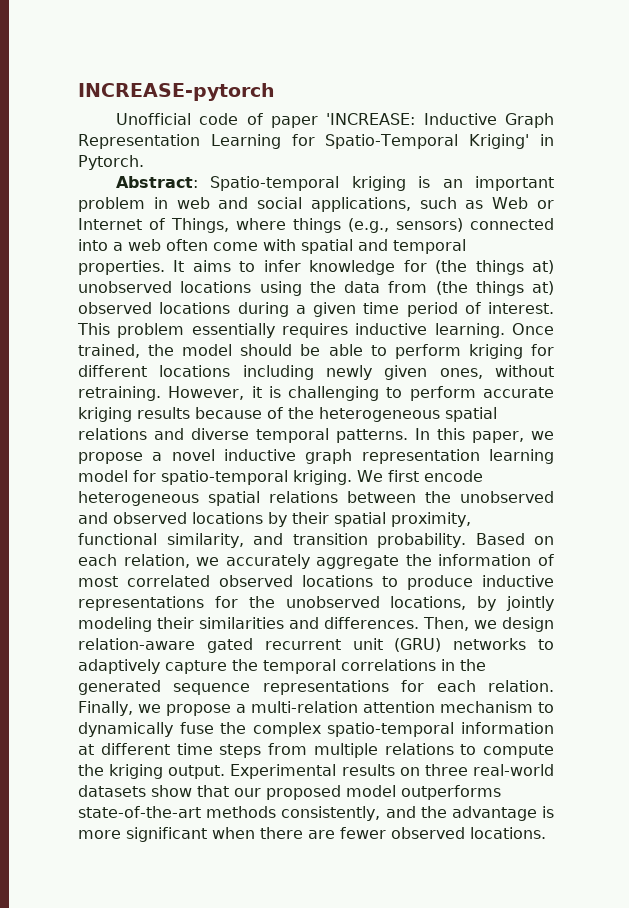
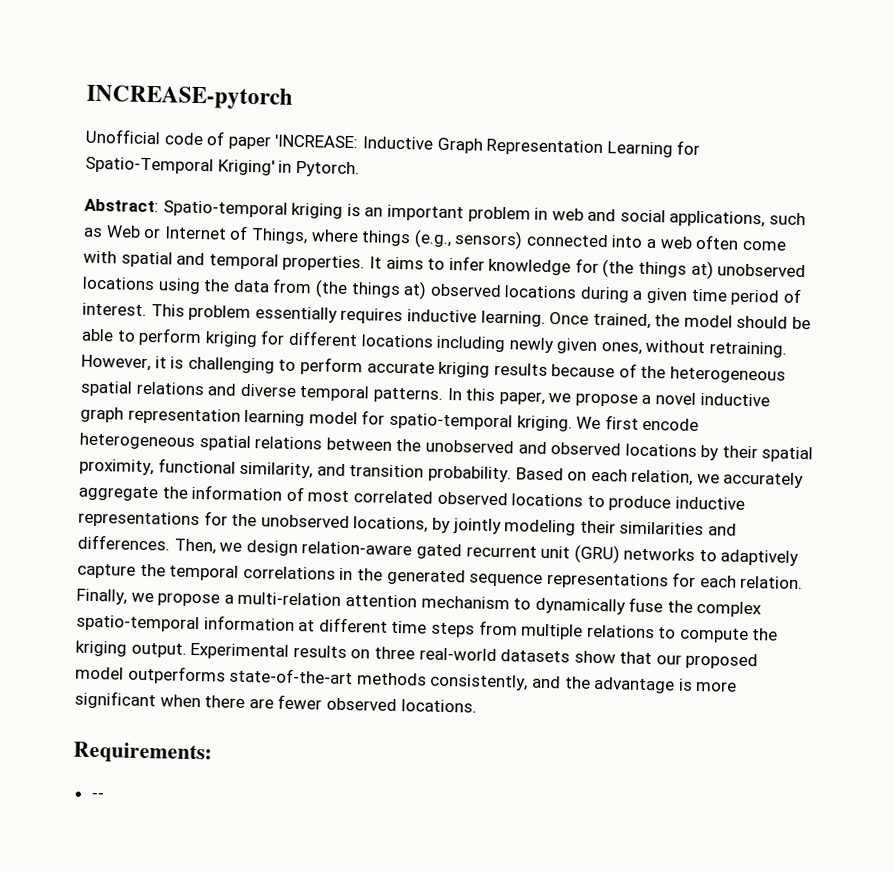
(546, 833) none -> [73,741,212,765] [90,791,104,800] // Requirements: // --

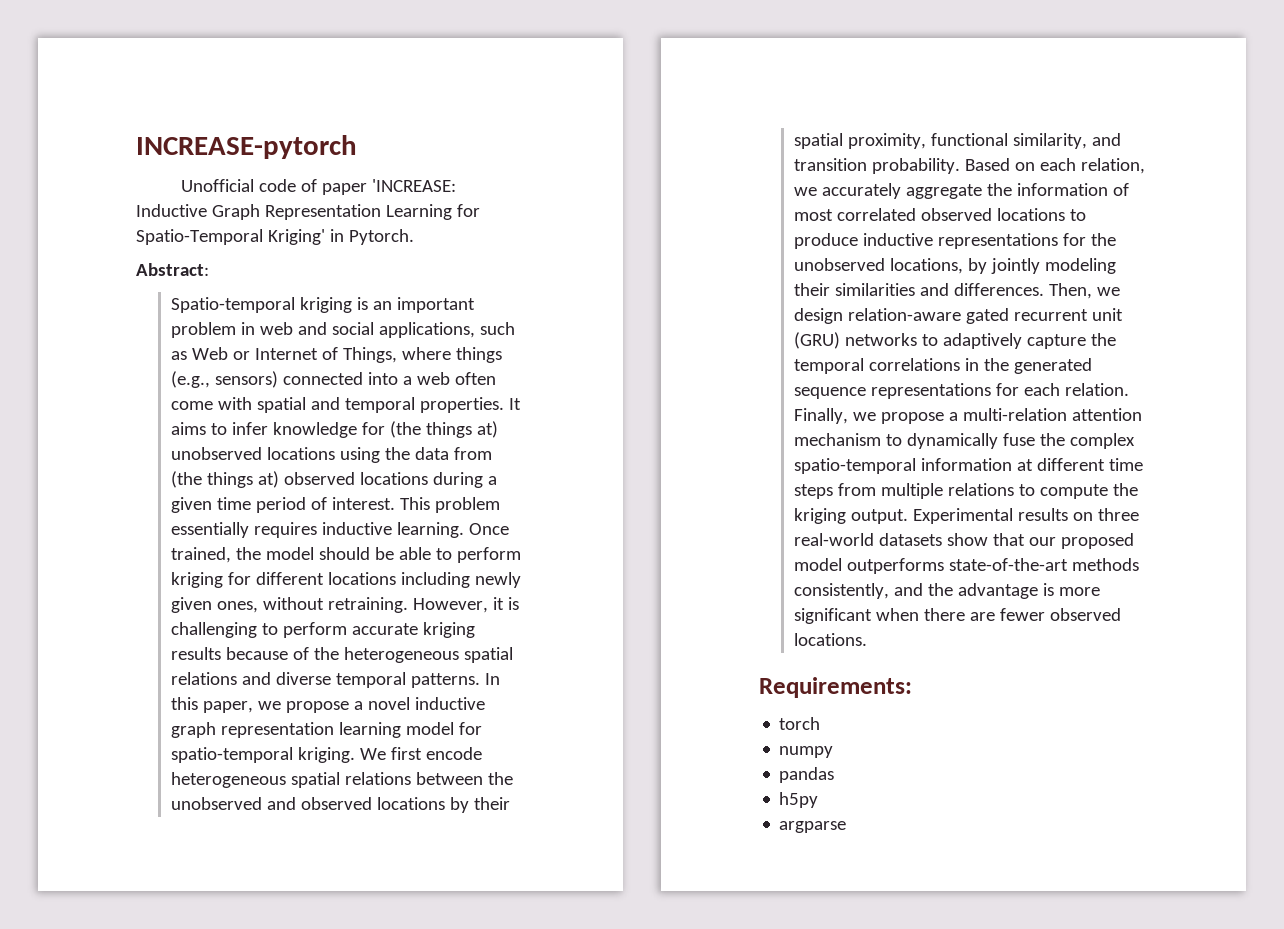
(159, 205) none -> (209, 269) //
[90,791,104,800] -- -> [779,717,821,730] [779,746,834,758] [779,767,835,783] [779,792,819,808] [779,821,847,833] torch // numpy // pandas // h5py // argparse

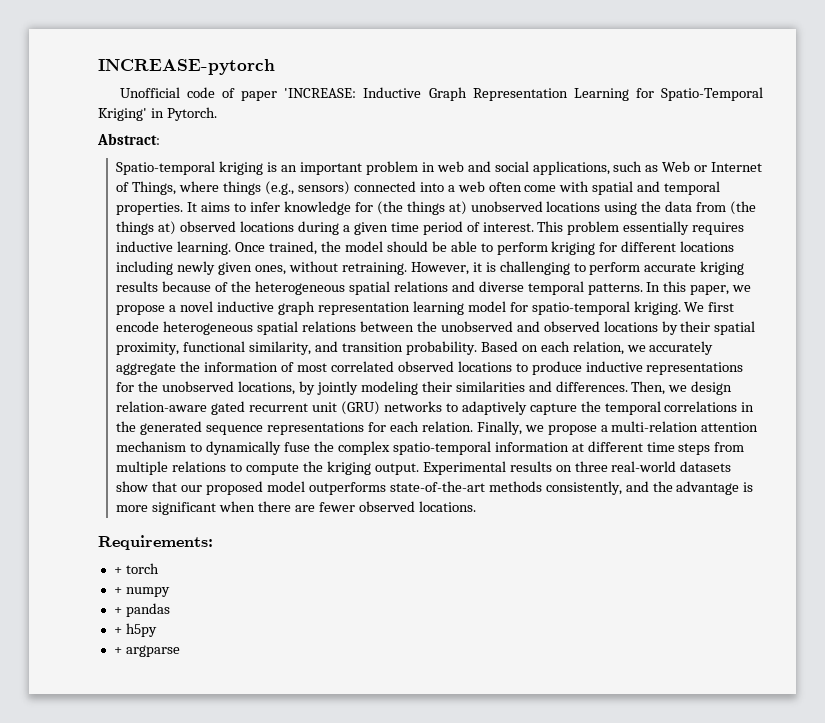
(912, 687) none -> [113,567,122,574] +
(821, 723) none -> [113,587,122,594] +
(834, 752) none -> [113,607,122,614] +
(835, 775) none -> [113,627,122,634] +
(819, 800) none -> [113,647,122,654] +

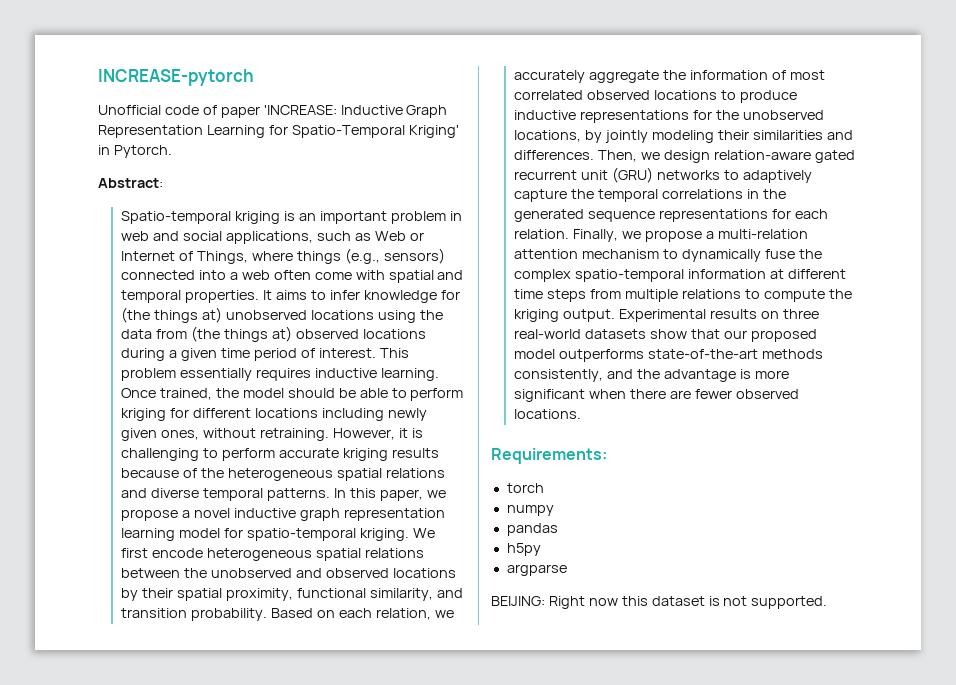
[113,567,122,574] + -> (607, 456) none
[113,587,122,594] + -> (544, 488) none
[113,607,122,614] + -> (554, 510) none
[113,627,122,634] + -> (558, 529) none
[113,647,122,654] + -> (541, 549) none
(180, 651) none -> [491,596,828,609] // BEIJING: Right now this dataset is not supported.

